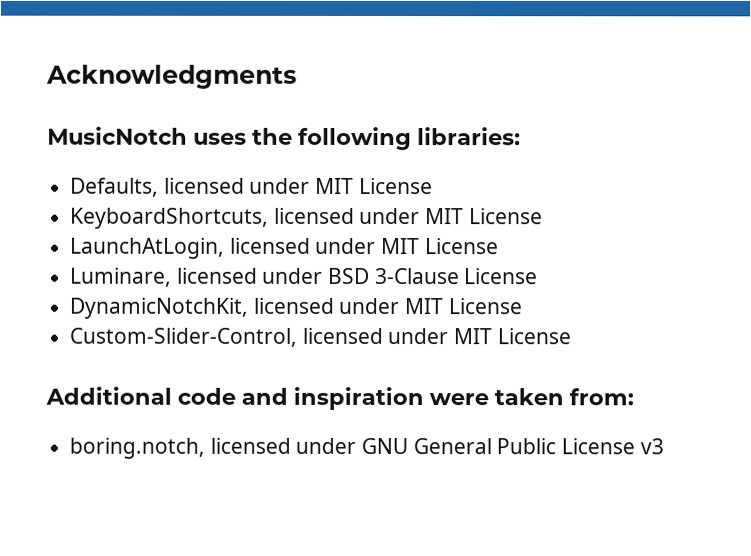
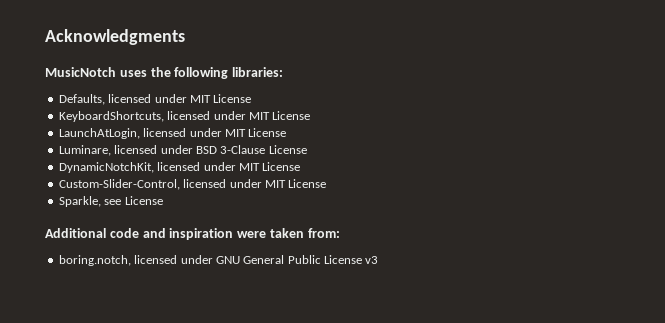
(571, 336) none -> [58,196,163,207] // Sparkle, see License

